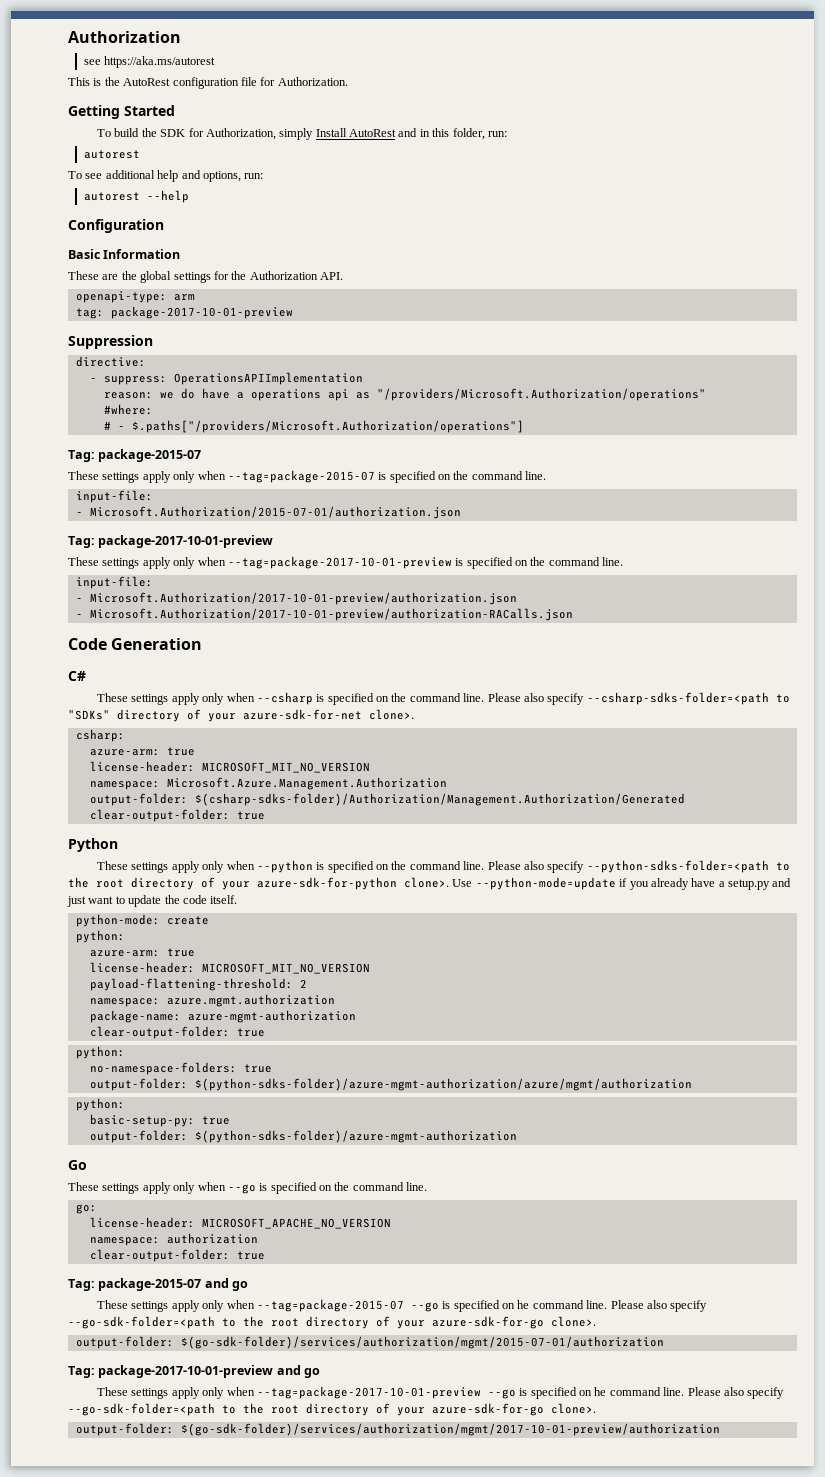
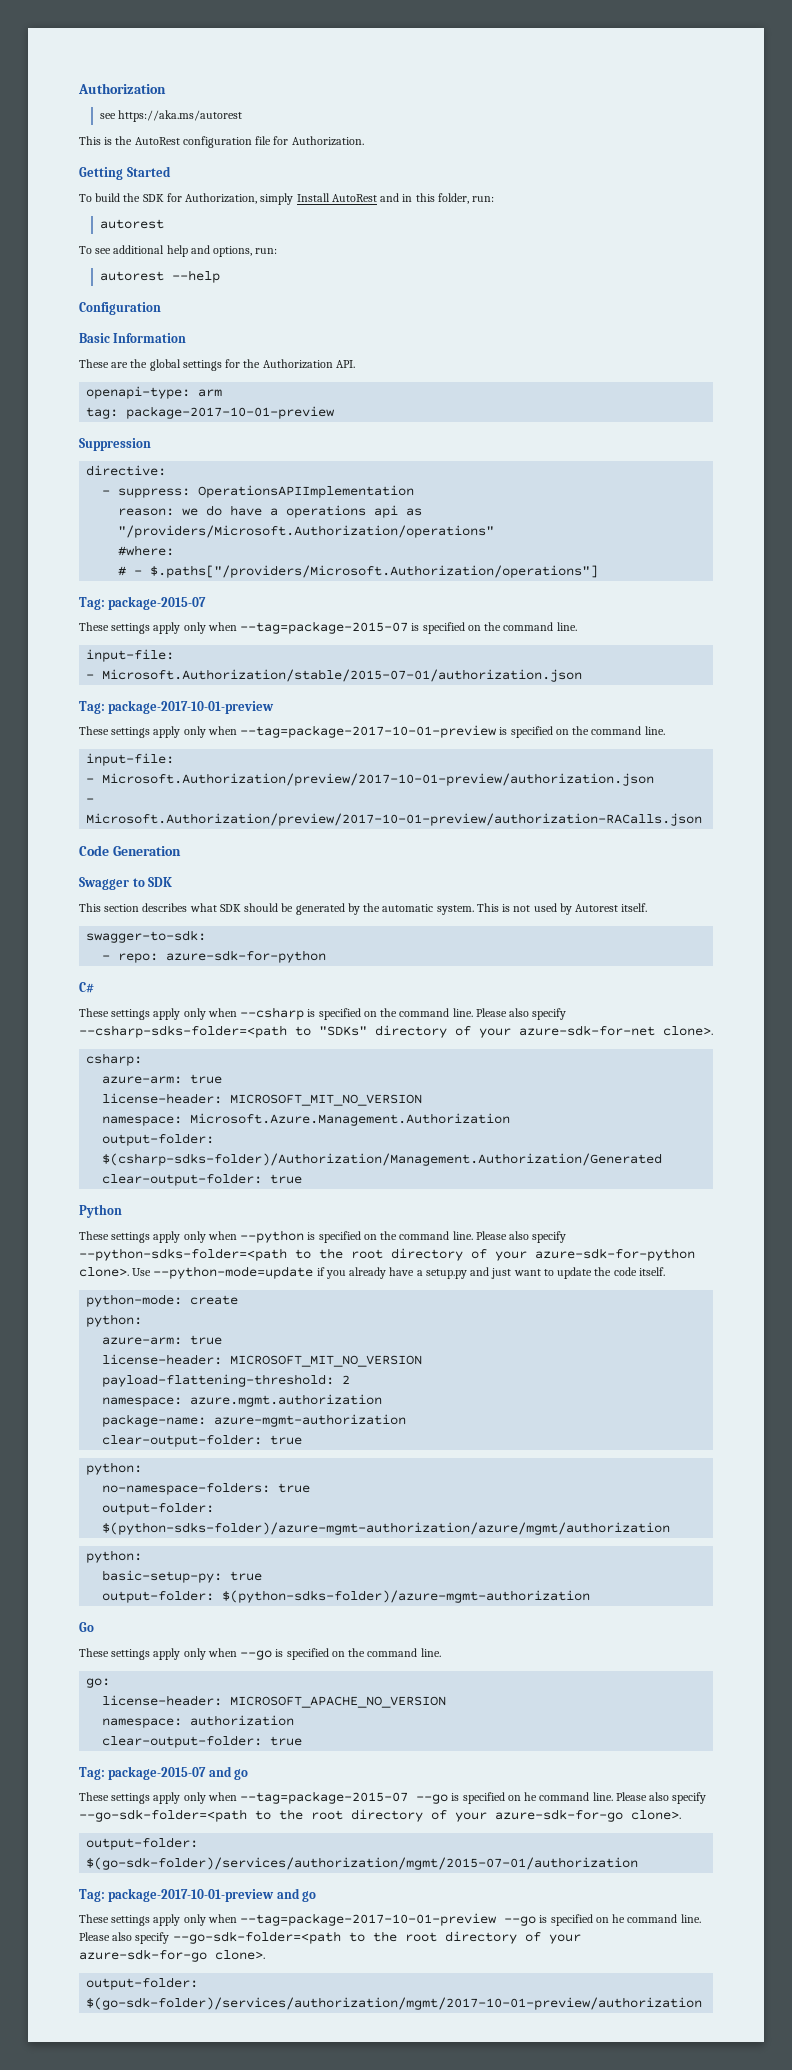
[89,506,461,519] Microsoft.Authorization/2015-07-01/authorization.json -> [102,669,583,682] Microsoft.Authorization/stable/2015-07-01/authorization.json
[89,592,517,605] [75,608,573,621] Microsoft.Authorization/2017-10-01-preview/authorization.json // - Microsoft.Authorization/2017-10-01-preview/authorization-RACalls.json -> [102,773,655,786] [86,798,95,803] [86,813,703,826] Microsoft.Authorization/preview/2017-10-01-preview/authorization.json // - Microsoft.Authorization/preview/2017-10-01-preview/authorization-RACalls.json
(203, 644) none -> [79,877,173,890] [79,903,648,915] [86,930,207,943] [102,950,327,963] // Swagger to SDK // This section describes what SDK should be generated by the automatic system. This is not used by Autorest itself. // swagger-to-sdk: // - repo: azure-sdk-for-python

